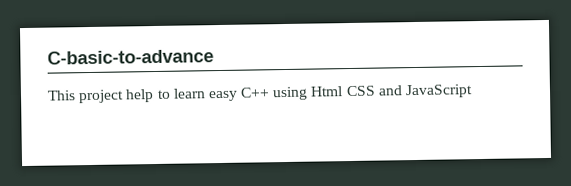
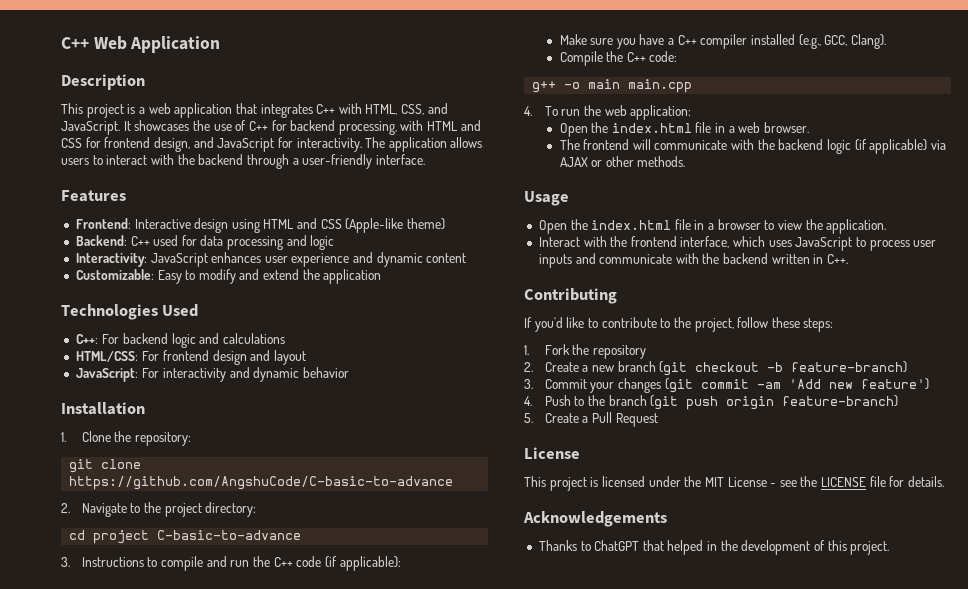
[47,49,214,65] [47,84,474,104] C-basic-to-advance // This project help to learn easy C++ using Html CSS and JavaScript -> [61,36,221,53] [61,74,145,90] [61,103,448,118] [61,120,481,135] [61,137,483,152] [61,154,425,169] [61,190,126,202] [75,218,446,233] [75,235,335,250] [75,252,467,267] [75,269,382,284] [61,304,199,320] [75,333,286,348] [75,350,307,365] [75,367,350,382] [61,402,145,415] [61,431,191,446] [69,459,142,473] [69,476,454,490] [61,502,257,517] [69,530,302,544] [61,556,401,571] [559,34,887,49] [559,51,678,66] [532,79,693,93] [524,105,692,120] [559,122,810,137] [559,139,947,154] [559,156,686,167] [524,191,569,206] [538,219,887,234] [538,236,937,251] [538,253,849,268] [524,288,617,304] [524,317,834,332] [524,344,646,359] [524,361,908,376] [524,378,929,393] [524,395,899,410] [524,412,658,427] [524,447,580,459] [524,476,945,491] [523,511,667,527] [538,540,890,555] C++ Web Application // Description // This project is a web application that integrates C++ with HTML, CSS, and JavaScript. It showcases the use of C++ for backend processing, with HTML and CSS for frontend design, and JavaScript for interactivity. The application allows users to interact with the backend through a user-friendly interface. // Features // Frontend: Interactive design using HTML and CSS (Apple-like theme) // Backend: C++ used for data processing and logic // Interactivity: JavaScript enhances user experience and dynamic content // Customizable: Easy to modify and extend the application // Technologies Used // C++: For backend logic and calculations // HTML/CSS: For frontend design and layout // JavaScript: For interactivity and dynamic behavior // Installation // 1. Clone the repository: // git clone https://github.com/AngshuCode/C-basic-to-advance // 2. Navigate to the project directory: // cd project C-basic-to-advance // 3. Instructions to compile and run the C++ code (if applicable): // Make sure you have a C++ compiler installed (e.g., GCC, Clang). // Compile the C++ code: // g++ -o main main.cpp // 4. To run the web application: // Open the index.html file in a web browser. // The frontend will communicate with the backend logic (if applicable) via AJAX or other methods. // Usage // Open the index.html file in a browser to view the application. // Interact with the frontend interface, which uses JavaScript to process user inputs and communicate with the backend written in C++. // Contributing // If you'd like to contribute to the project, follow these steps: // 1. Fork the repository // 2. Create a new branch (git checkout -b feature-branch) // 3. Commit your changes (git commit -am 'Add new feature') // 4. Push to the branch (git push origin feature-branch) // 5. Create a Pull Request // License // This project is licensed under the MIT License - see the LICENSE file for details. // Acknowledgements // Thanks to ChatGPT that helped in the development of this project.

